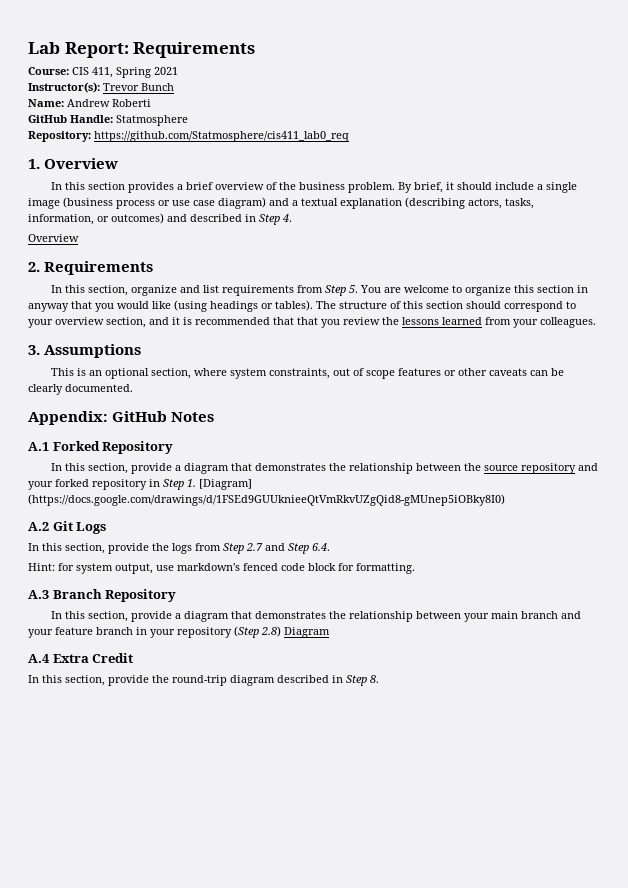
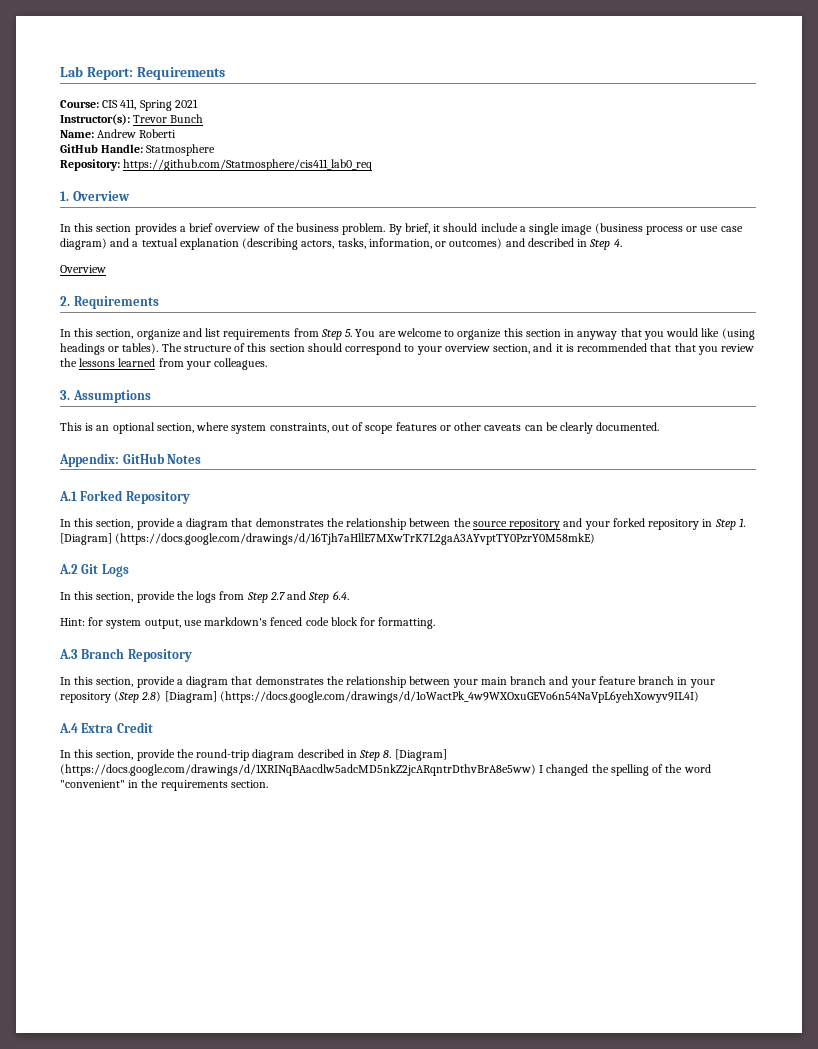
[28,494,505,506] (https://docs.google.com/drawings/d/1FSEd9GUUknieeQtVmRkvUZgQid8-gMUnep5iOBky8I0) -> [115,533,596,545] (https://docs.google.com/drawings/d/16Tjh7aHllE7MXwTrK7L2gaA3AYvptTY0PzrY0M58mkE)
[284,627,330,638] Diagram -> [164,691,699,703] [Diagram] (https://docs.google.com/drawings/d/1oWactPk_4w9WXOxuGEVo6n54NaVpL6yehXowyv9IL4I)
(379, 679) none -> [394,749,447,761] [60,764,711,776] [60,779,268,791] [Diagram] (https://docs.google.com/drawings/d/1XRINqBAacdlw5adcMD5nkZ2jcARqntrDthvBrA8e5ww) I changed the spelling of the word "convenient" in the requirements section.

